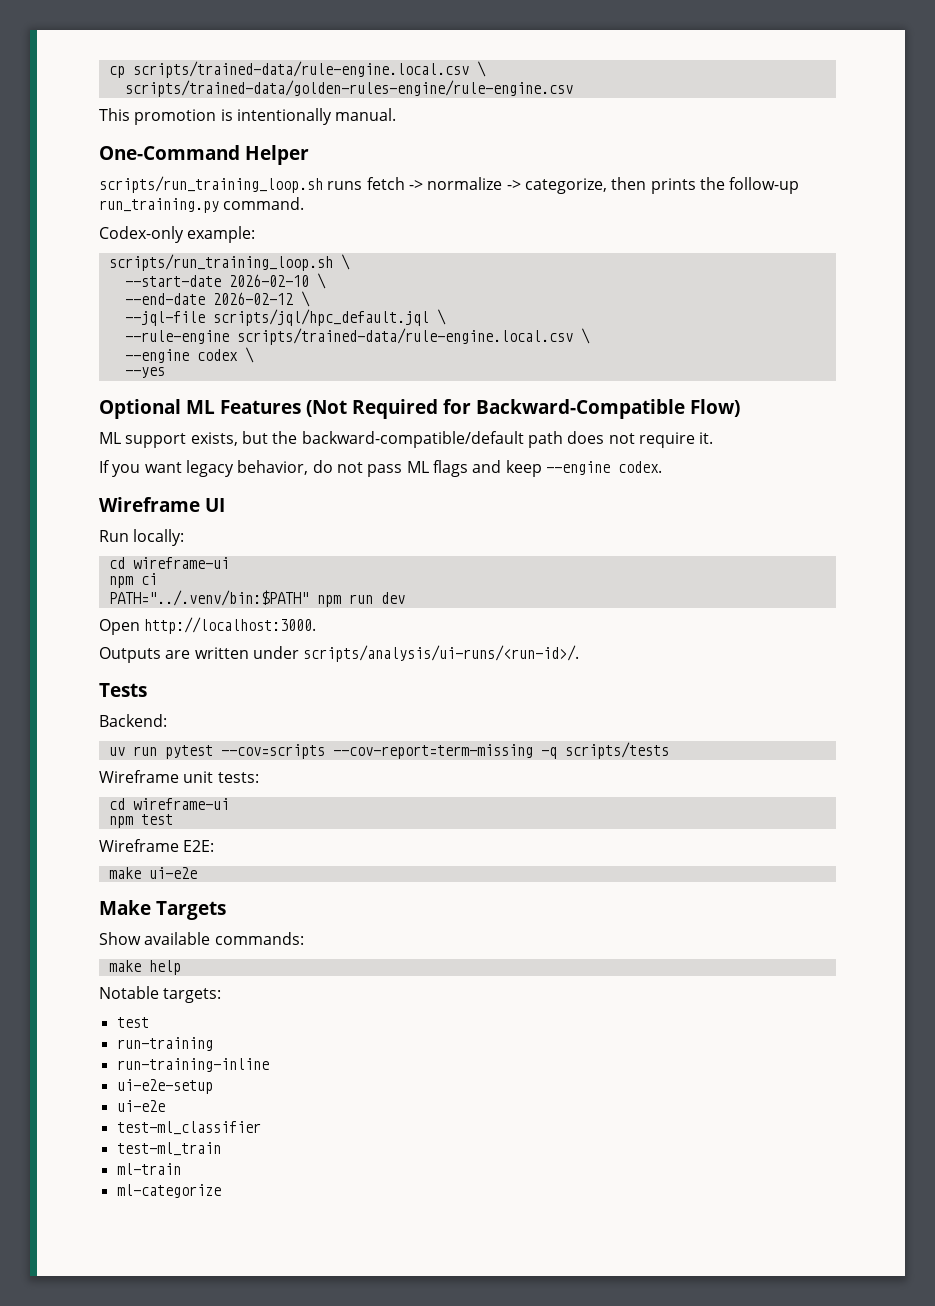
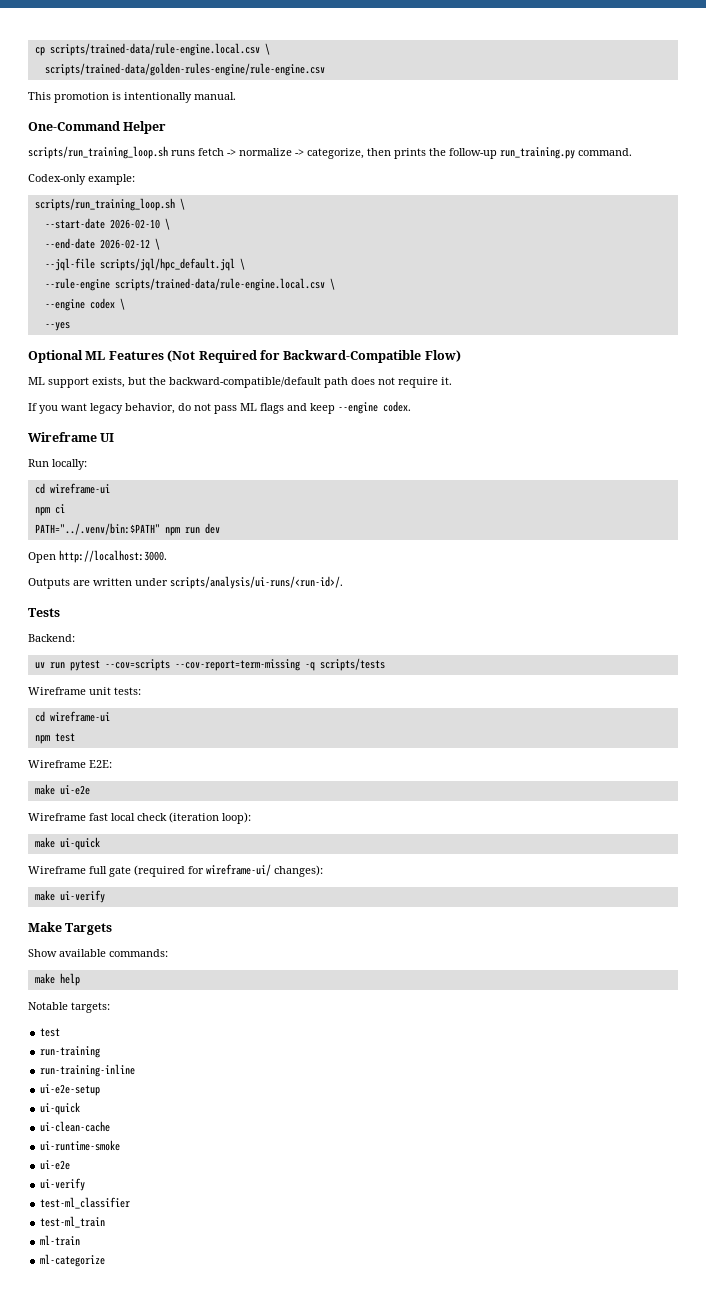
(197, 873) none -> [28,812,251,824] [34,837,100,850] [28,864,323,877] [34,890,105,903] // Wireframe fast local check (iteration loop): // make ui-quick // Wireframe full gate (required for wireframe-ui/ changes): // make ui-verify
[116,1100,165,1112] // ui-e2e -> [40,1102,81,1115] [40,1121,111,1132] [40,1140,121,1151] [40,1160,71,1170] [40,1178,86,1191] // ui-quick // ui-clean-cache // ui-runtime-smoke // ui-e2e // ui-verify

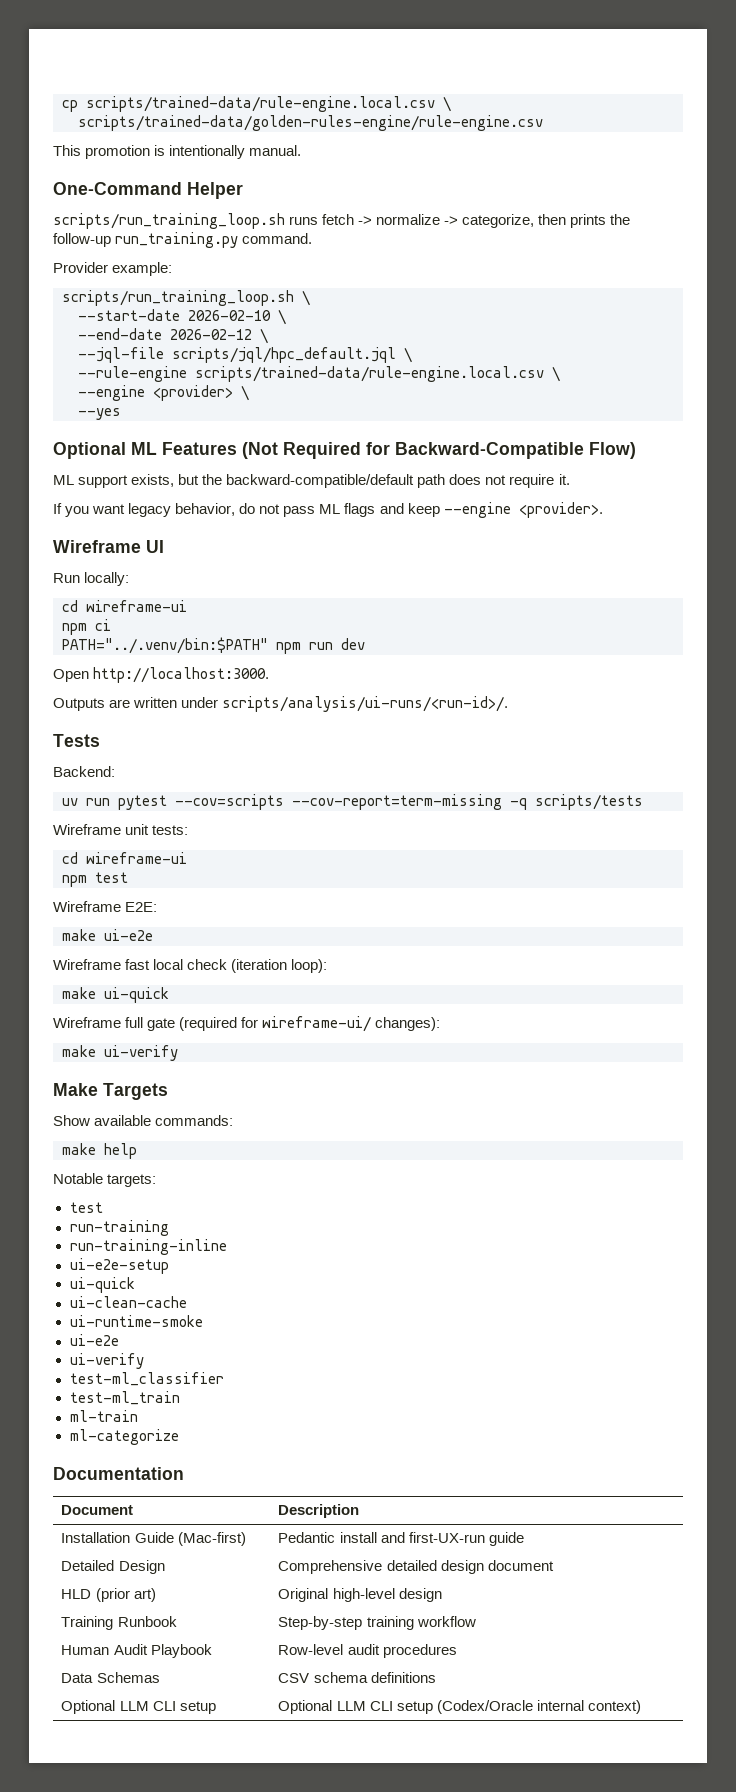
[28,174,86,185] Codex-only -> [53,262,108,273] Provider
[89,298,115,309] codex -> [153,385,233,401] <provider>
[383,401,411,412] codex. -> [518,502,603,518] <provider>.
(106, 1260) none -> [53,1467,184,1480] [61,1505,134,1515] [278,1504,360,1518] [61,1532,246,1546] [278,1532,524,1546] [61,1560,165,1574] [278,1560,554,1574] [61,1588,156,1602] [278,1588,442,1602] [61,1616,177,1630] [278,1616,476,1630] [61,1644,212,1658] [278,1644,457,1658] [61,1672,160,1683] [278,1672,436,1683] [61,1700,216,1714] [278,1700,641,1714] // Documentation // Document | Description // Installation Guide (Mac-first) | Pedantic install and first-UX-run guide // Detailed Design | Comprehensive detailed design document // HLD (prior art) | Original high-level design // Training Runbook | Step-by-step training workflow // Human Audit Playbook | Row-level audit procedures // Data Schemas | CSV schema definitions // Optional LLM CLI setup | Optional LLM CLI setup (Codex/Oracle internal context)

